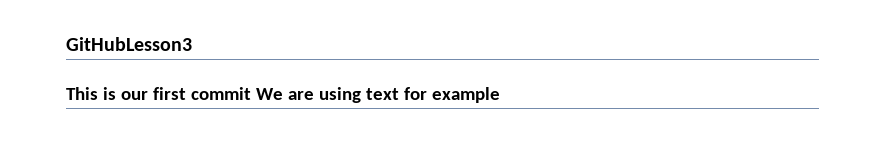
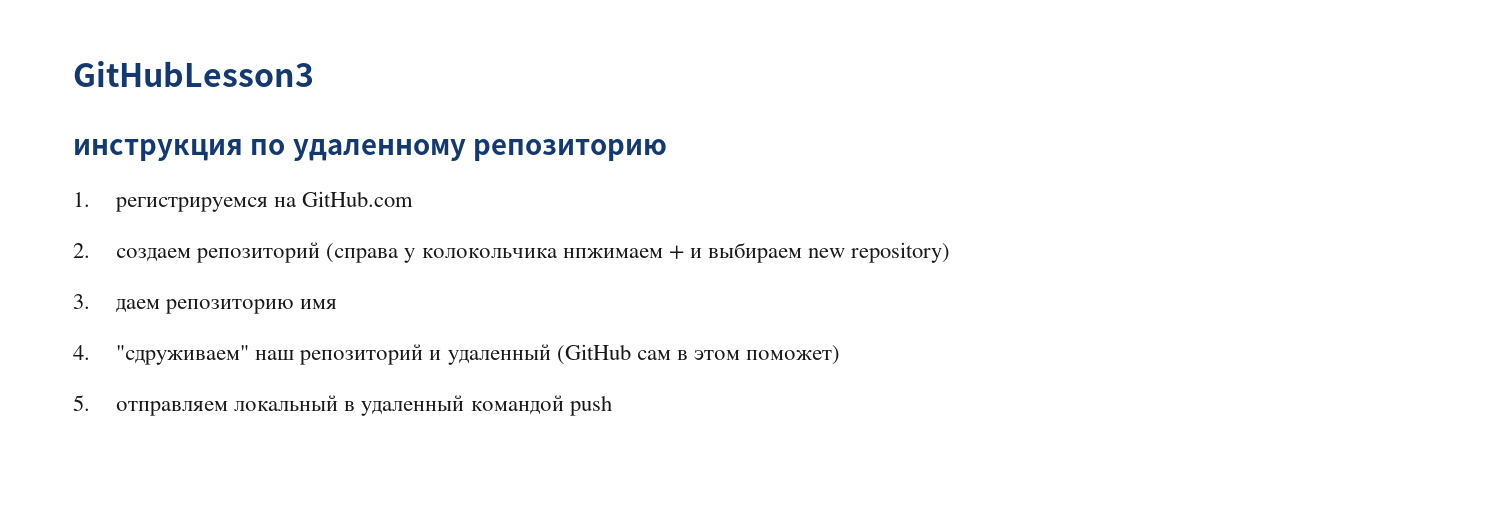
[66,87,500,103] This is our first commit We are using text for example -> [73,139,668,161] [73,191,414,212] [73,242,950,263] [73,294,338,314] [73,344,840,365] [73,395,612,416] инструкция по удаленному репозиторию // 1. регистрируемся на GitHub.com // 2. создаем репозиторий (справа у колокольчика нпжимаем + и выбираем new repository) // 3. даем репозиторию имя // 4. "сдруживаем" наш репозиторий и удаленный (GitHub сам в этом поможет) // 5. отправляем локальный в удаленный командой push

